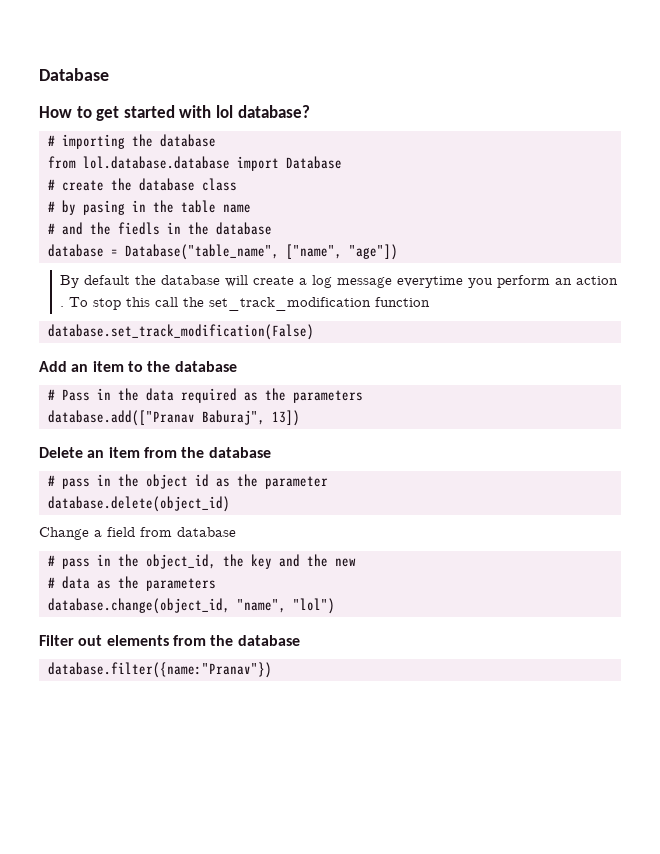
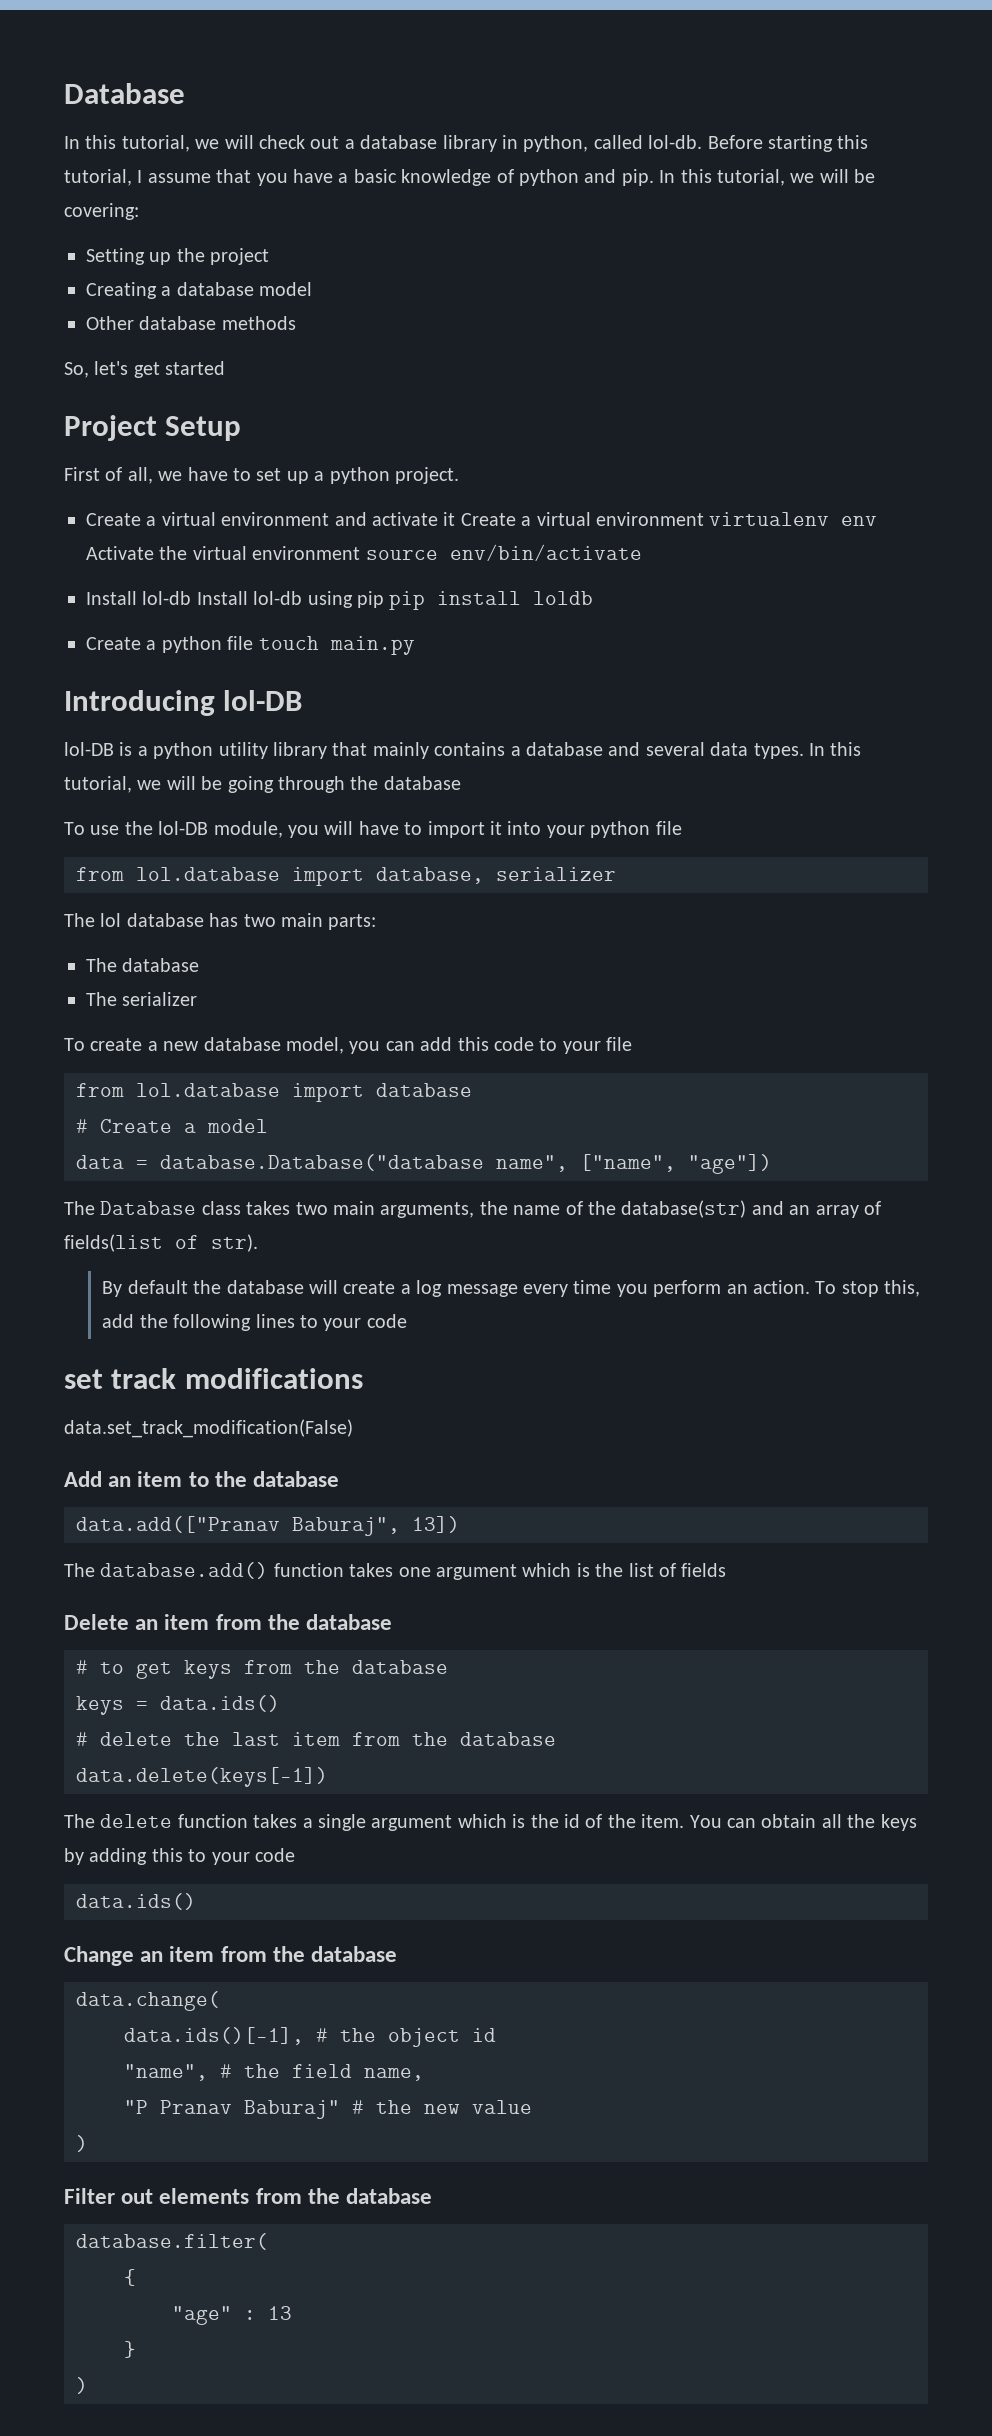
[39,68,109,81] [39,105,310,121] [47,134,216,149] [47,156,342,171] [47,178,237,191] [47,200,251,215] [47,222,272,235] [47,244,398,260] Database // How to get started with lol database? // # importing the database // from lol.database.database import Database // # create the database class // # by pasing in the table name // # and the fiedls in the database // database = Database("table_name", ["name", "age"]) -> [64,83,185,104] [64,135,869,152] [64,169,876,186] [64,203,139,220] [86,248,270,265] [86,282,313,299] [86,316,296,330] [64,361,226,378] [64,415,242,441] [64,467,459,484] [86,512,878,526] [86,544,642,561] [86,591,594,610] [86,636,415,655] [64,690,303,716] [64,742,862,759] [64,776,461,793] [64,821,682,838] [76,867,616,886] [64,913,377,930] [86,958,200,972] [86,992,198,1006] [64,1037,633,1054] [76,1083,472,1102] [76,1119,268,1133] [76,1154,772,1174] [64,1200,881,1218] [64,1234,258,1252] Database // In this tutorial, we will check out a database library in python, called lol-db. Before starting this tutorial, I assume that you have a basic knowledge of python and pip. In this tutorial, we will be covering: // Setting up the project // Creating a database model // Other database methods // So, let's get started // Project Setup // First of all, we have to set up a python project. // Create a virtual environment and activate it Create a virtual environment virtualenv env Activate the virtual environment source env/bin/activate // Install lol-db Install lol-db using pip pip install loldb // Create a python file touch main.py // Introducing lol-DB // lol-DB is a python utility library that mainly contains a database and several data types. In this tutorial, we will be going through the database // To use the lol-DB module, you will have to import it into your python file // from lol.database import database, serializer // The lol database has two main parts: // The database // The serializer // To create a new database model, you can add this code to your file // from lol.database import database // # Create a model // data = database.Database("database name", ["name", "age"]) // The Database class takes two main arguments, the name of the database(str) and an array of fields(list of str).
[396,276,463,288] everytime -> [523,1280,612,1297] every time
[575,276,618,285] [59,297,430,311] [47,324,314,340] action . To stop this call the set_track_modification function // database.set_track_modification(False) -> [753,1280,921,1297] [102,1314,407,1331] [64,1368,363,1389] [64,1419,353,1438] action. To stop this, add the following lines to your code // set track modifications // data.set_track_modification(False)
[47,388,363,403] [47,410,300,426] # Pass in the data required as the parameters // database.add(["Pranav Baburaj", 13]) -> [76,1516,460,1536] [64,1562,727,1580] data.add(["Pranav Baburaj", 13]) // The database.add() function takes one argument which is the list of fields
[61,474,328,489] [47,496,230,512] [39,527,236,540] [47,554,356,569] [47,576,216,591] [47,598,335,614] pass in the object id as the parameter // database.delete(object_id) // Change a field from database // # pass in the object_id, the key and the new // # data as the parameters // database.change(object_id, "name", "lol") -> [100,1660,448,1679] [76,1695,280,1715] [76,1732,556,1746] [76,1767,328,1787] [64,1814,917,1831] [64,1848,295,1865] [76,1893,196,1910] [64,1946,398,1966] [76,1991,220,2011] [124,2027,496,2047] [124,2064,424,2081] [124,2100,532,2119] [76,2135,88,2152] to get keys from the database // keys = data.ids() // # delete the last item from the database // data.delete(keys[-1]) // The delete function takes a single argument which is the id of the item. You can obtain all the keys by adding this to your code // data.ids() // Change an item from the database // data.change( // data.ids()[-1], # the object id // "name", # the field name, // "P Pranav Baburaj" # the new value // )
[47,662,272,678] database.filter({name:"Pranav"}) -> [76,2233,268,2250] [124,2269,136,2286] [172,2306,292,2325] [124,2341,136,2358] [76,2377,88,2394] database.filter( // { // "age" : 13 // } // )

